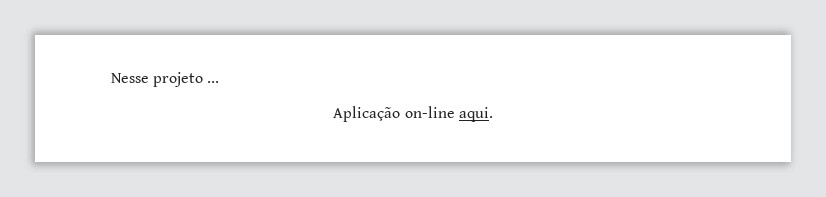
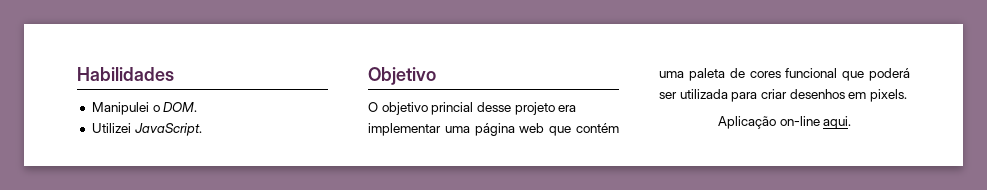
[111,72,220,87] Nesse projeto ... -> [77,67,174,81] [91,102,198,115] [91,123,202,136] [368,67,436,85] [368,102,577,115] [368,123,619,136] [659,68,910,81] [659,89,907,102] Habilidades // Manipulei o DOM. // Utilizei JavaScript. // Objetivo // O objetivo princial desse projeto era implementar uma página web que contém uma paleta de cores funcional que poderá ser utilizada para criar desenhos em pixels.

